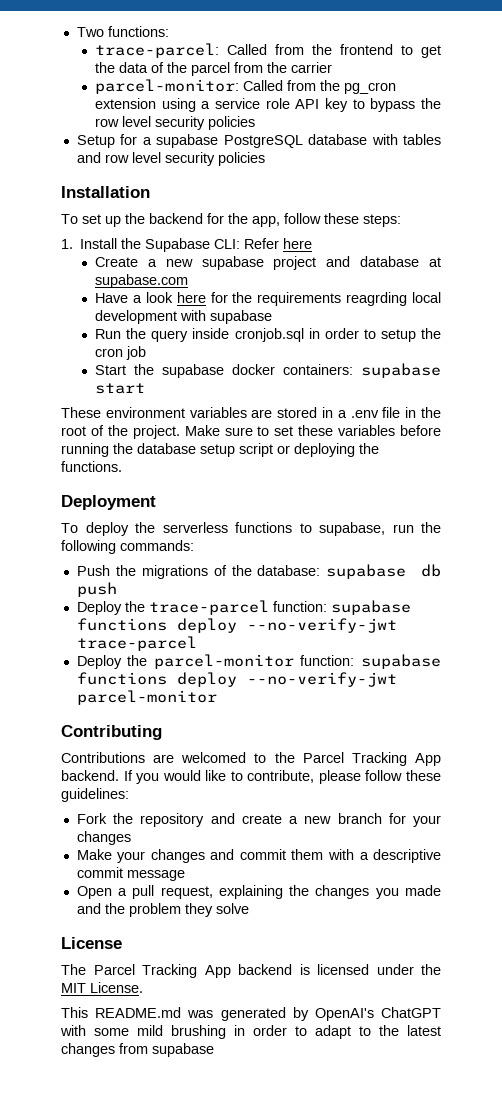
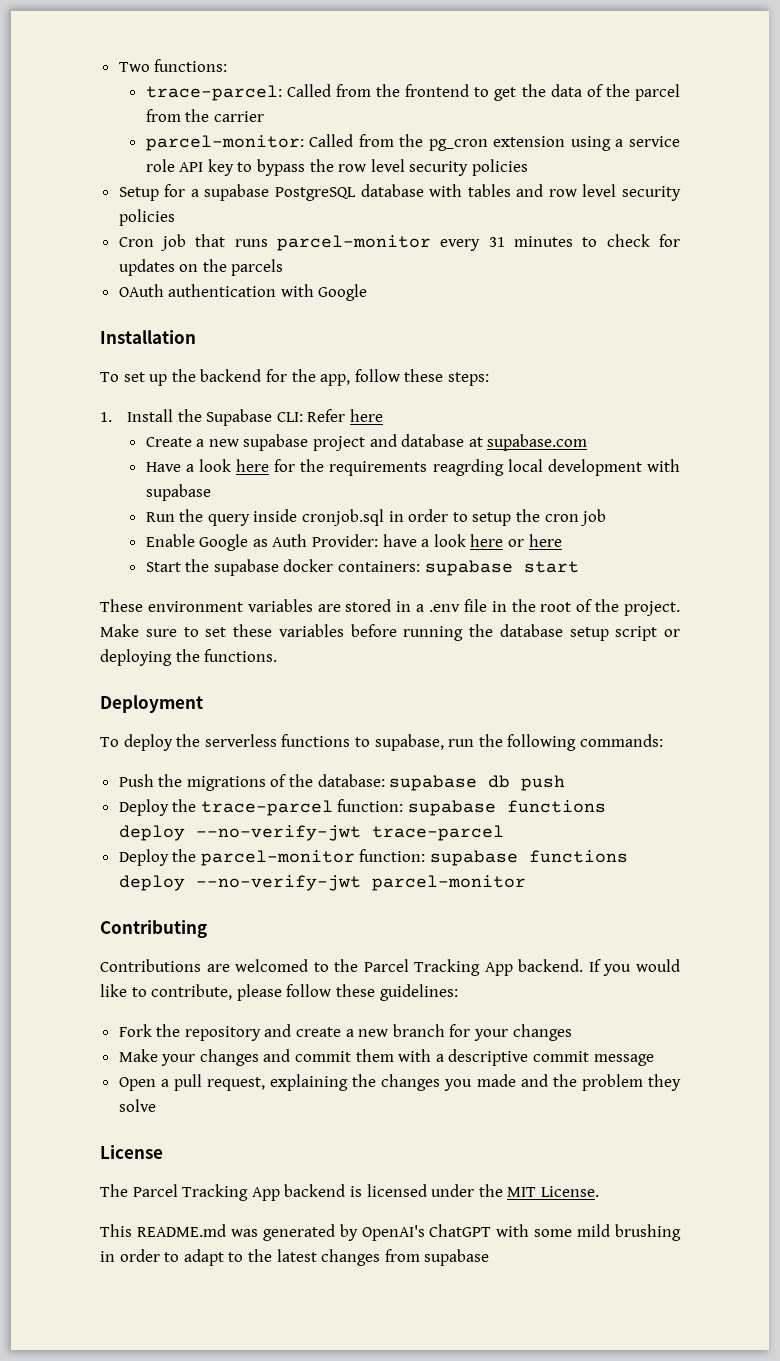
(265, 159) none -> [118,234,680,251] [118,259,284,276] [118,284,368,301] // Cron job that runs parcel-monitor every 31 minutes to check for updates on the parcels // OAuth authentication with Google
(147, 353) none -> [145,534,562,551] // Enable Google as Auth Provider: have a look here or here

